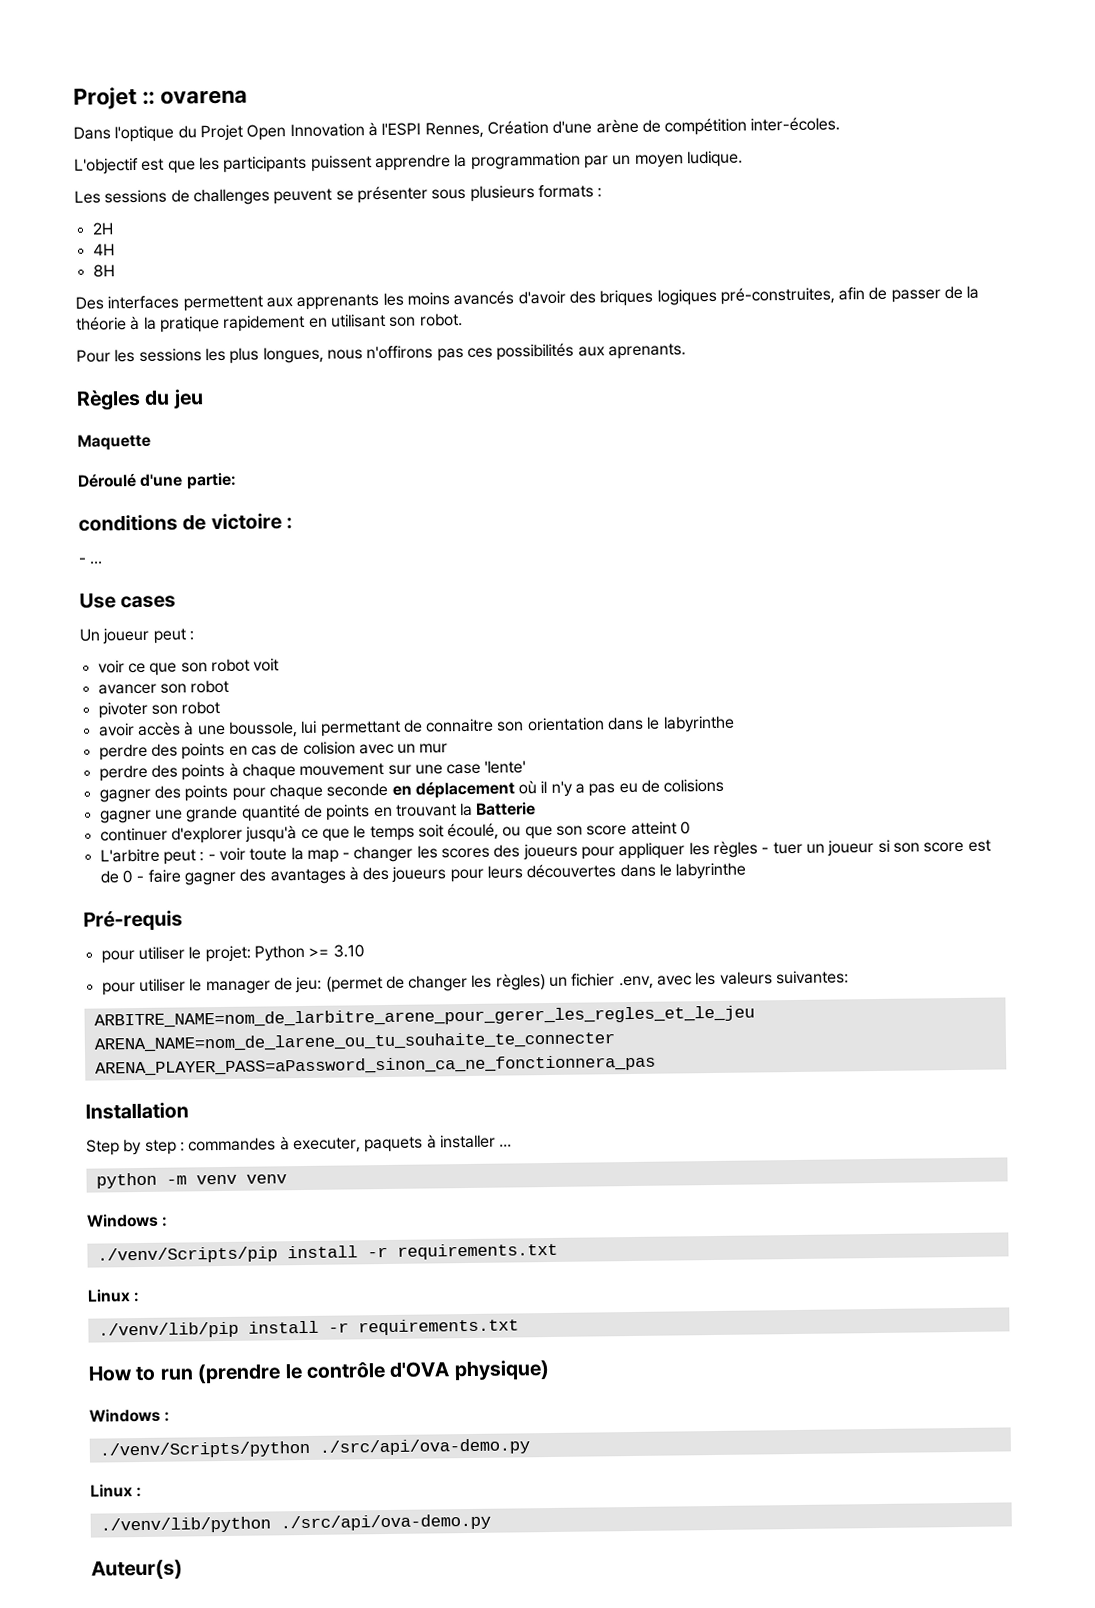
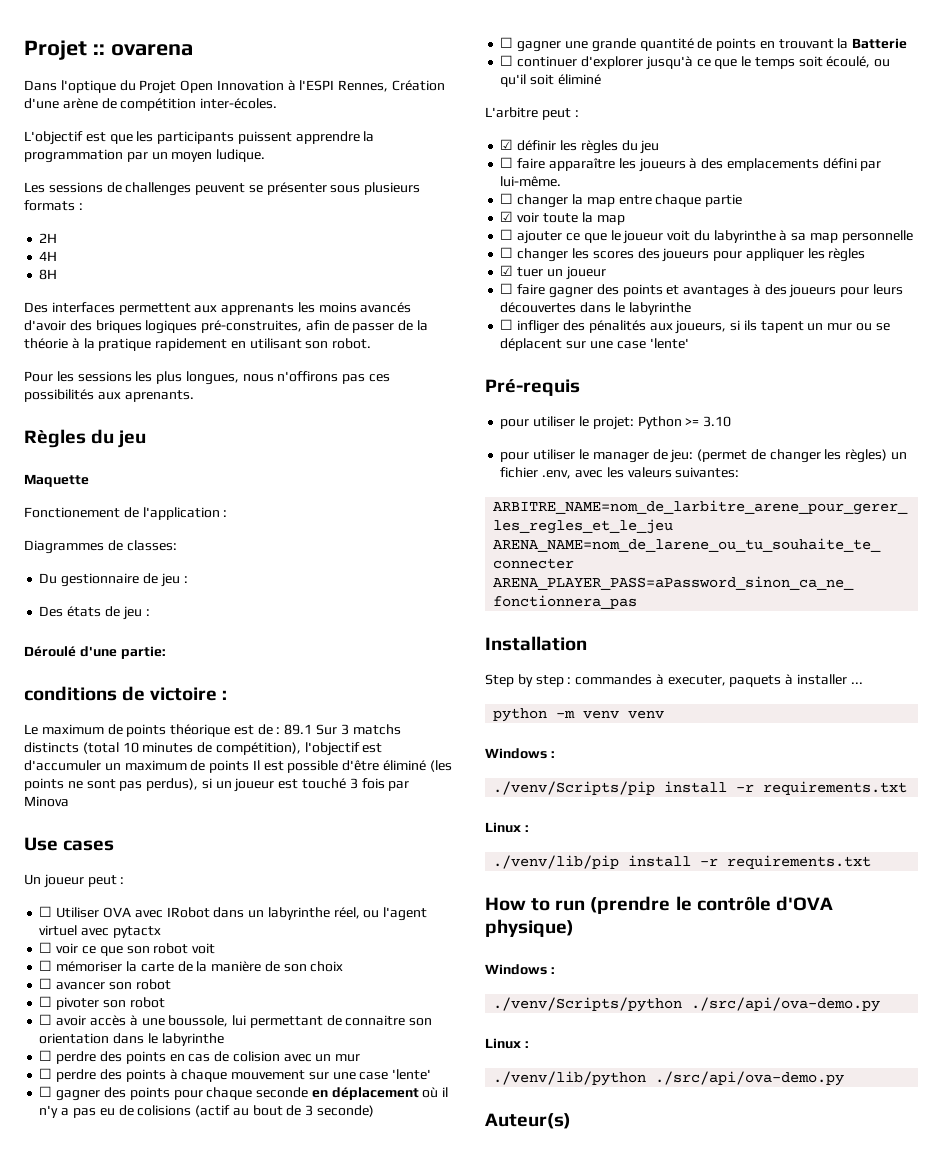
(151, 442) none -> [24,507,228,520] [24,540,177,554] [39,573,188,587] [39,606,150,620] // Fonctionement de l'application : // Diagrammes de classes: // Du gestionnaire de jeu : // Des états de jeu :
[78,557,104,565] - ... -> [24,724,401,737] [24,742,383,756] [24,760,452,773] [24,778,410,792] [24,796,69,807] Le maximum de points théorique est de : 89.1 Sur 3 matchs distincts (total 10 minutes de compétition), l'objectif est d'accumuler un maximum de points Il est possible d'être éliminé (les points ne sont pas perdus), si un joueur est touché 3 fois par Minova
(194, 635) none -> [39,906,428,921] [39,925,161,938] [39,942,53,953] ☐ Utiliser OVA avec IRobot dans un labyrinthe réel, ou l'agent virtuel avec pytactx // ☐
(280, 665) none -> [39,960,344,972] [39,978,53,989] ☐ mémoriser la carte de la manière de son choix // ☐
(230, 686) none -> [39,996,53,1007] ☐
(221, 707) none -> [39,1014,53,1025] ☐
(735, 724) none -> [39,1050,53,1061] ☐
(449, 748) none -> [39,1068,53,1079] ☐
(527, 767) none -> [39,1086,53,1097] ☐
(725, 785) // -> [195,1105,374,1117] [500,37,514,48] (actif au bout de 3 seconde) // ☐
(537, 809) none -> [500,55,514,66] ☐
[524,821,692,840] [99,846,351,865] que son score atteint 0 // L'arbitre peut : - voir toute la map - -> [500,74,601,87] [485,107,579,120] [500,139,660,154] [500,157,882,172] [500,176,562,187] [500,193,743,208] [500,211,625,225] [500,229,913,244] [500,247,514,258] qu'il soit éliminé // L'arbitre peut : // ☑ définir les règles du jeu // ☐ faire apparaître les joueurs à des emplacements défini par lui-même. // ☐ changer la map entre chaque partie // ☑ voir toute la map // ☐ ajouter ce que le joueur voit du labyrinthe à sa map personnelle // ☐
[761,847,770,854] - -> [500,265,514,276] // ☑
[877,839,991,853] [99,870,145,884] si son score est de 0 - -> [500,283,514,294] // ☐
(267, 875) none -> [622,284,680,297] points et
(747, 871) none -> [500,319,890,334] [500,338,689,351] // ☐ infliger des pénalités aux joueurs, si ils tapent un mur ou se déplacent sur une case 'lente'

